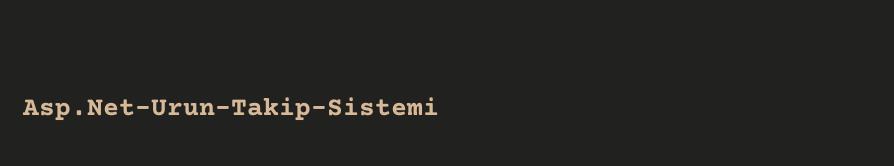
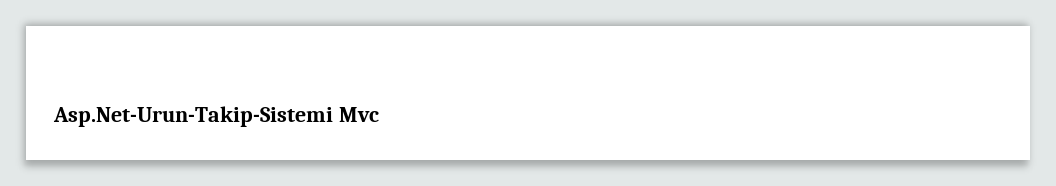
(439, 109) none -> [338,107,379,122] Mvc

